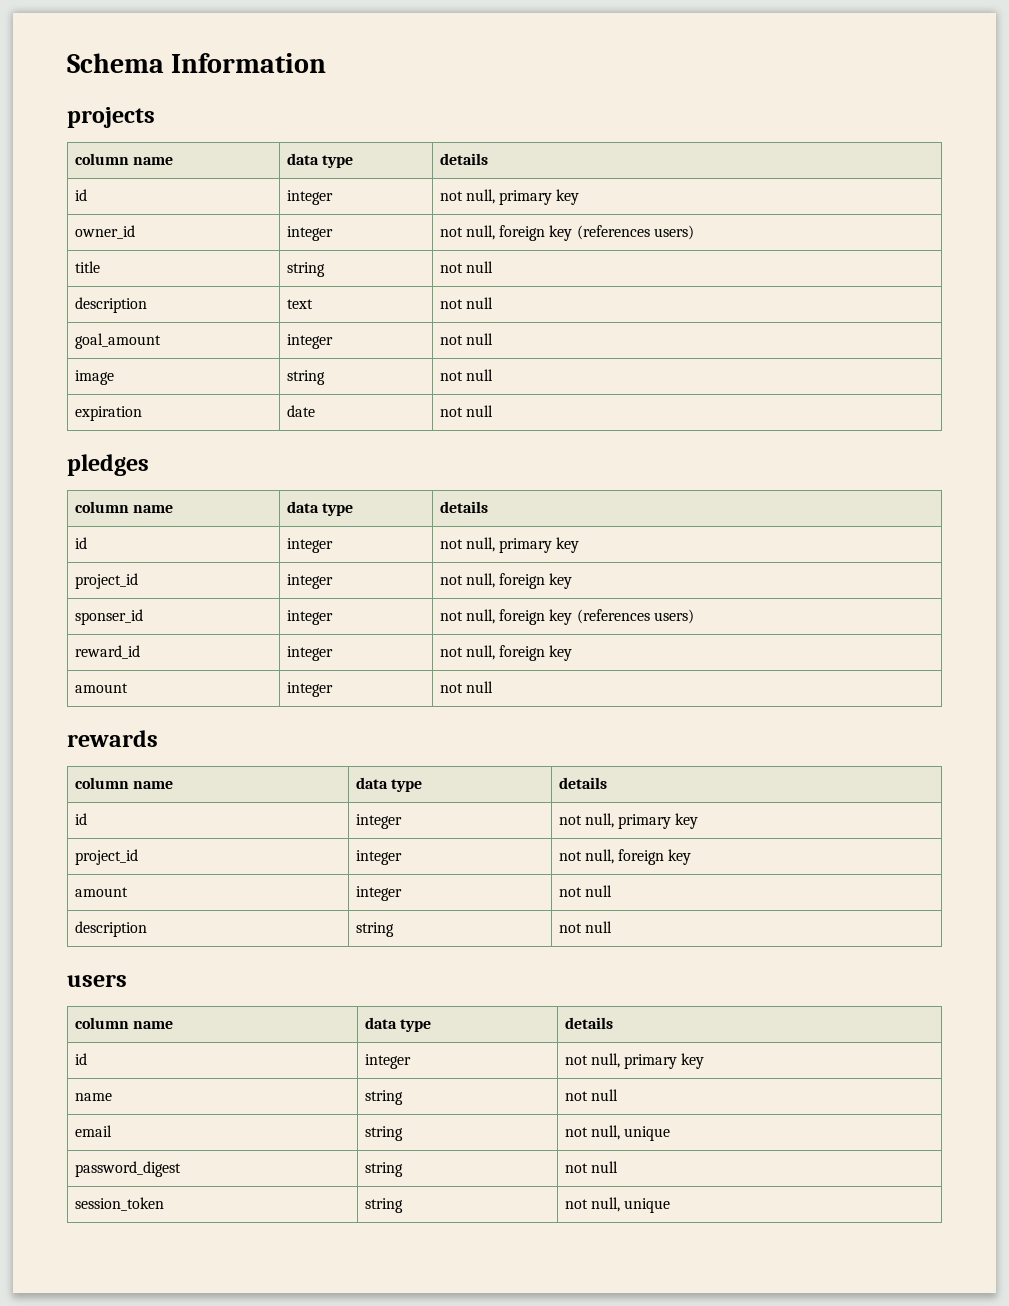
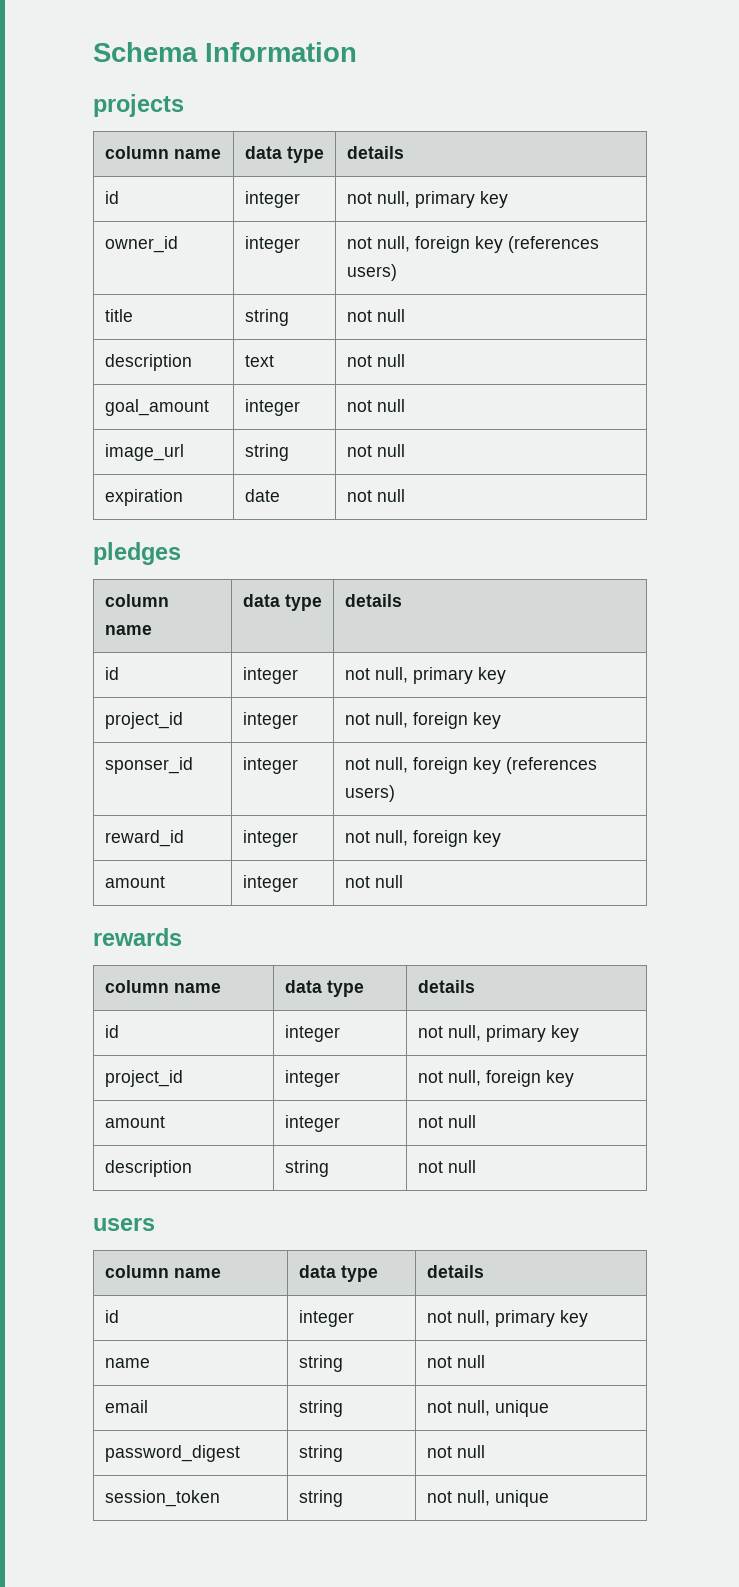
[74,370,114,385] image -> [104,444,184,461] image_url

